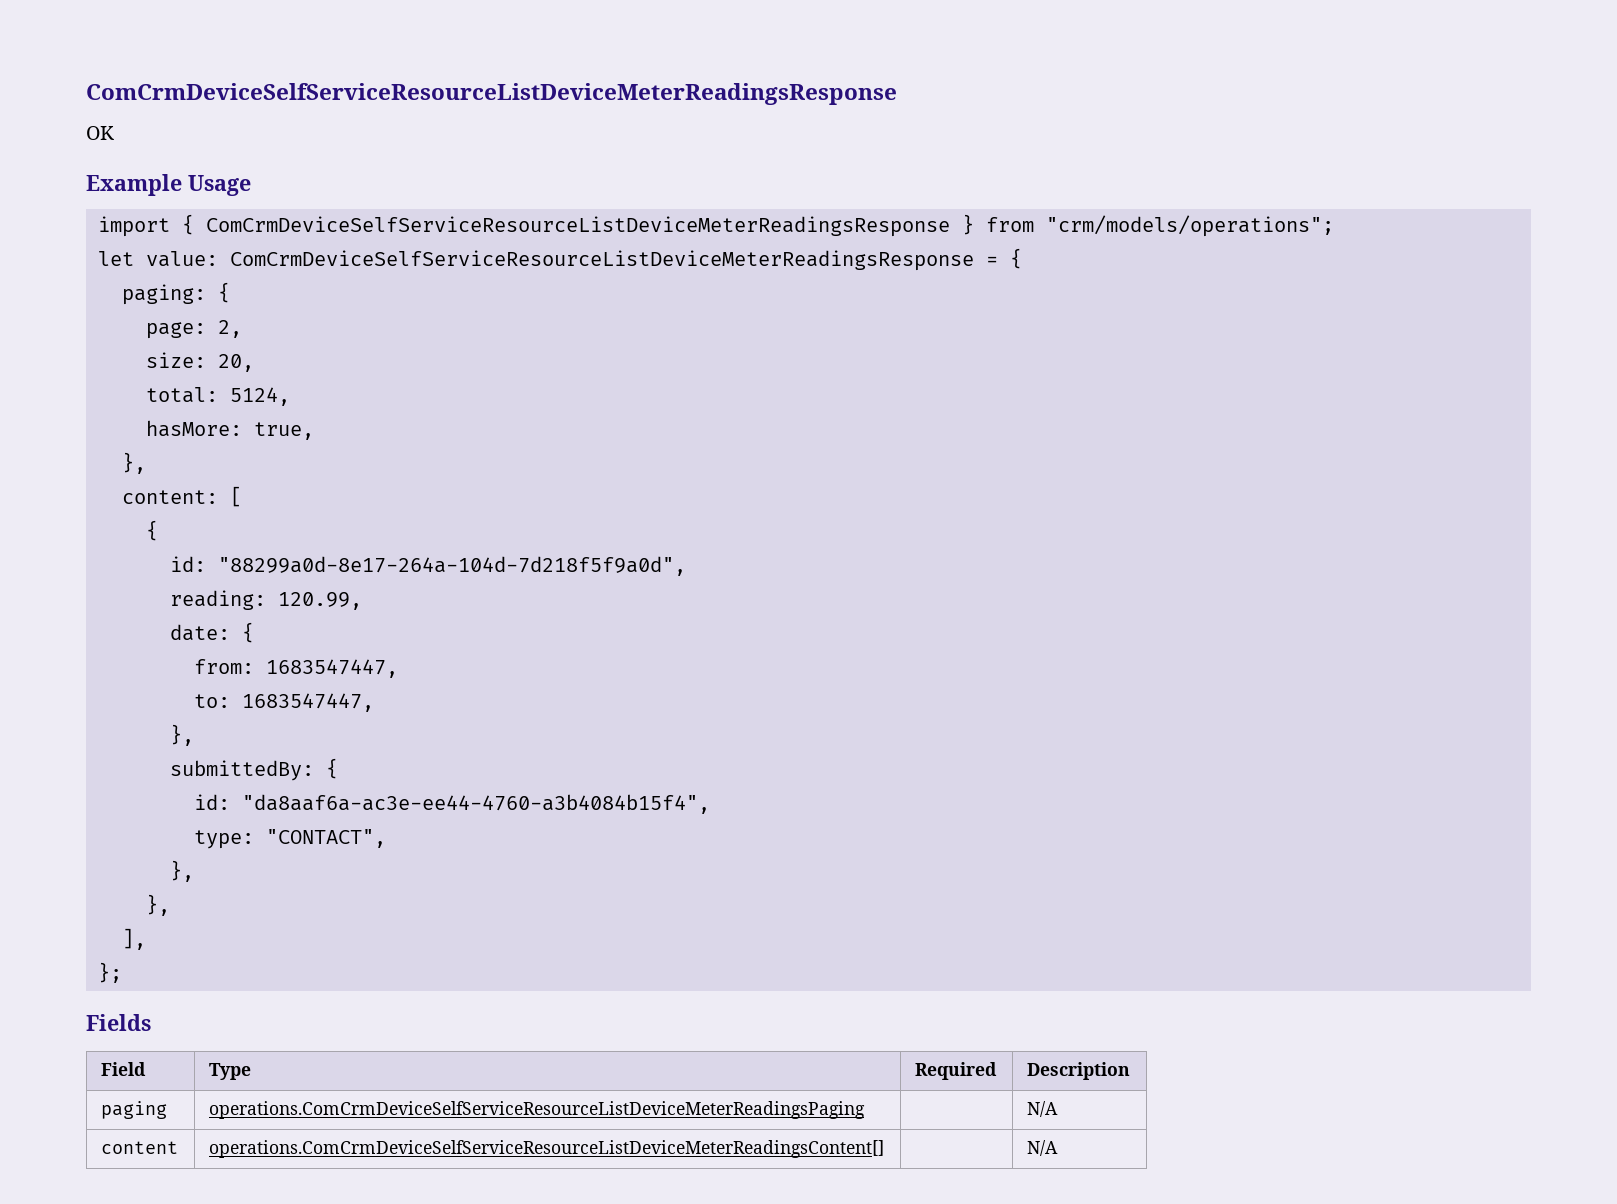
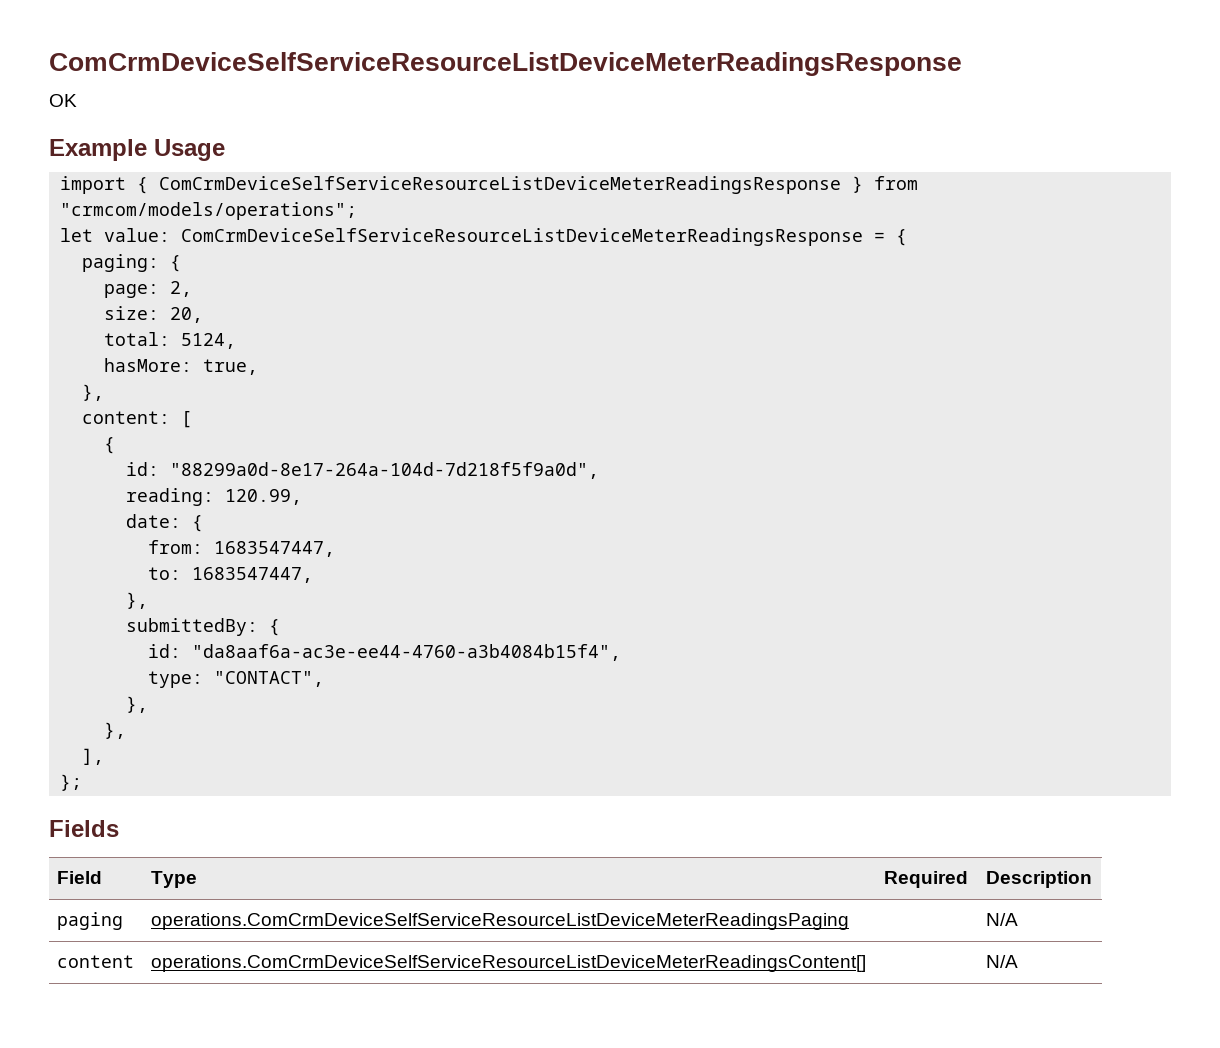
[1045,215,1334,237] "crm/models/operations"; -> [60,202,358,220] "crmcom/models/operations";

